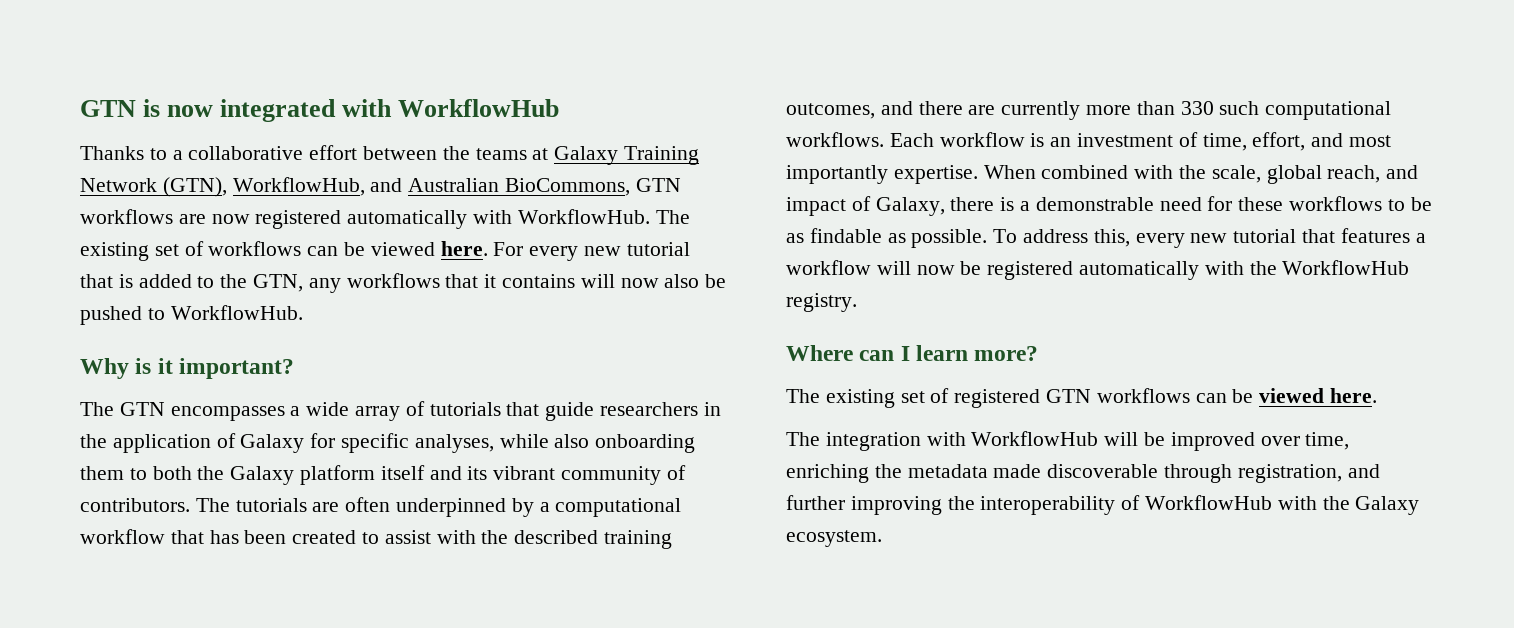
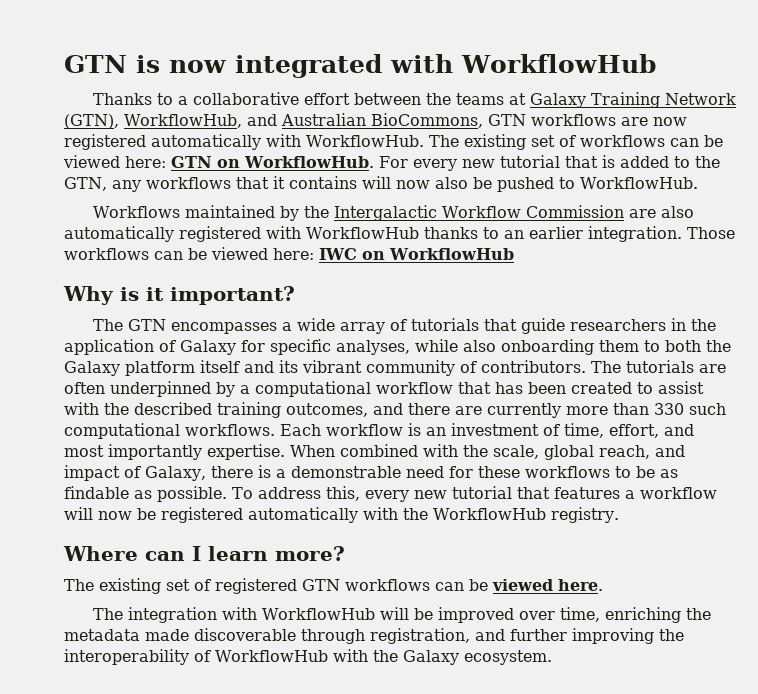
[440,241,488,256] here. -> [125,156,374,168] here: GTN on WorkflowHub.
(303, 312) none -> [93,205,695,221] [64,226,735,242] [64,247,514,260] // Workflows maintained by the Intergalactic Workflow Commission are also automatically registered with WorkflowHub thanks to an earlier integration. Those workflows can be viewed here: IWC on WorkflowHub

